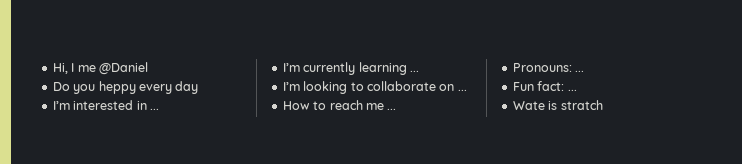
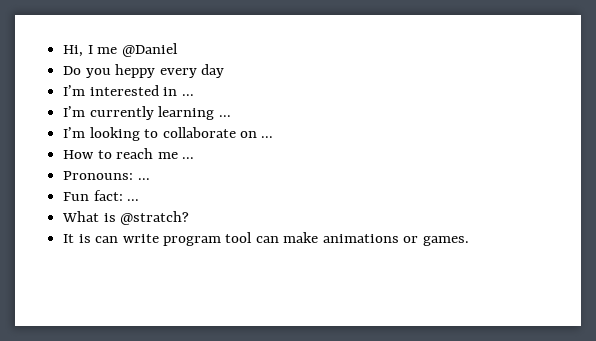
[512,100,603,110] Wate is stratch -> [62,211,190,225] [63,232,469,246] What is @stratch? // It is can write program tool can make animations or games.

